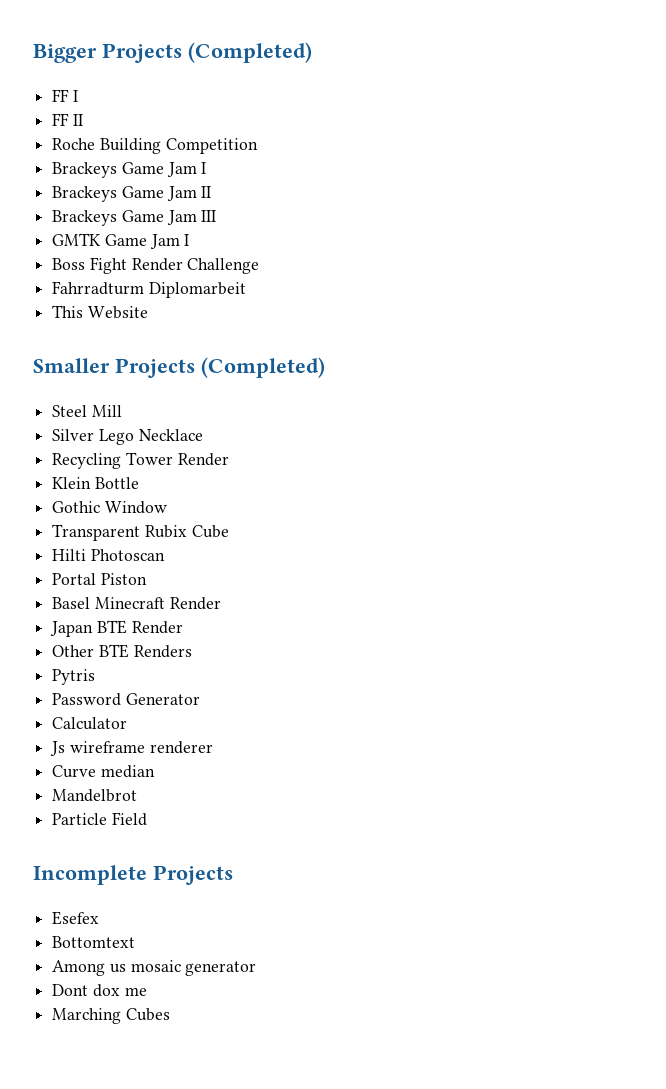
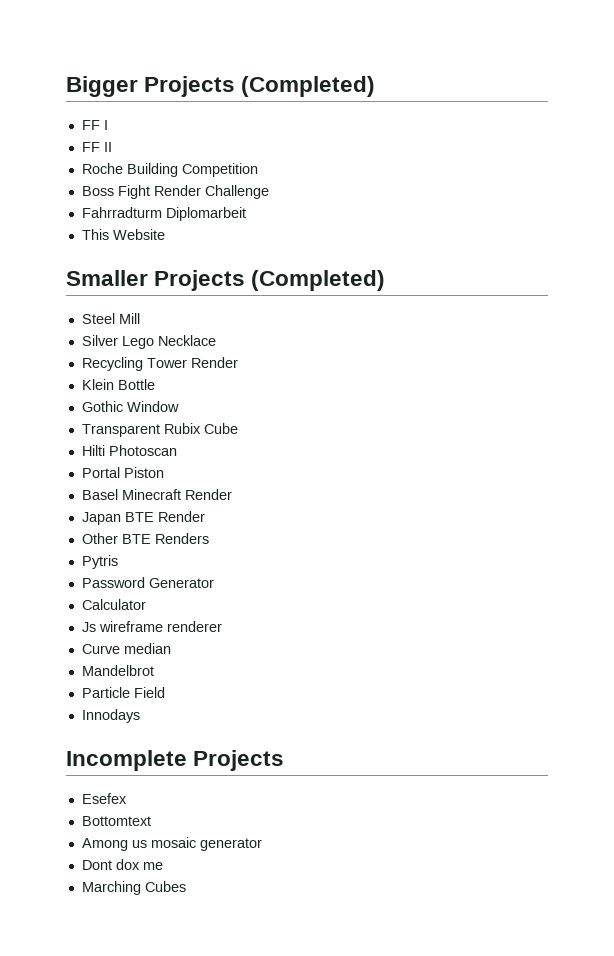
[52,162,207,178] [52,186,212,202] [52,210,217,226] [52,233,190,249] // Brackeys Game Jam I // Brackeys Game Jam II // Brackeys Game Jam III // GMTK Game Jam I -> (258, 170) none
(147, 819) none -> [81,709,140,723] // Innodays

